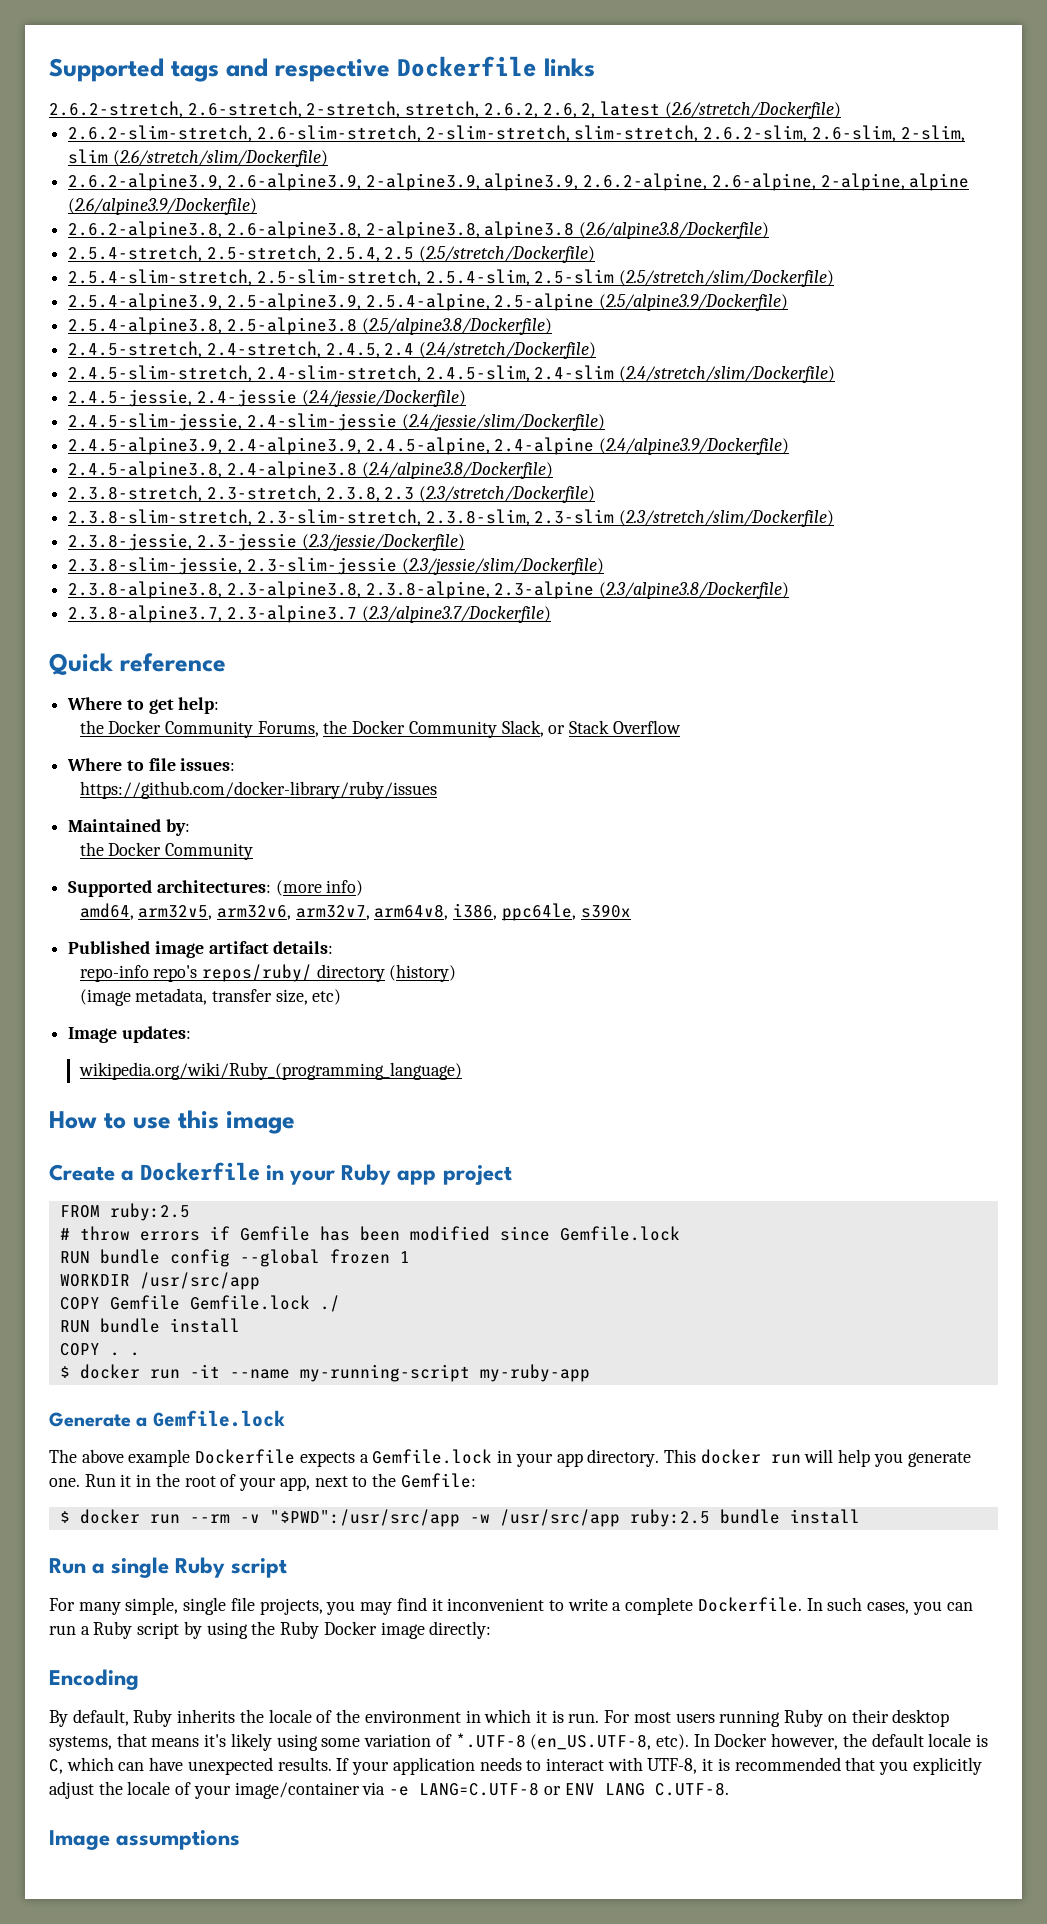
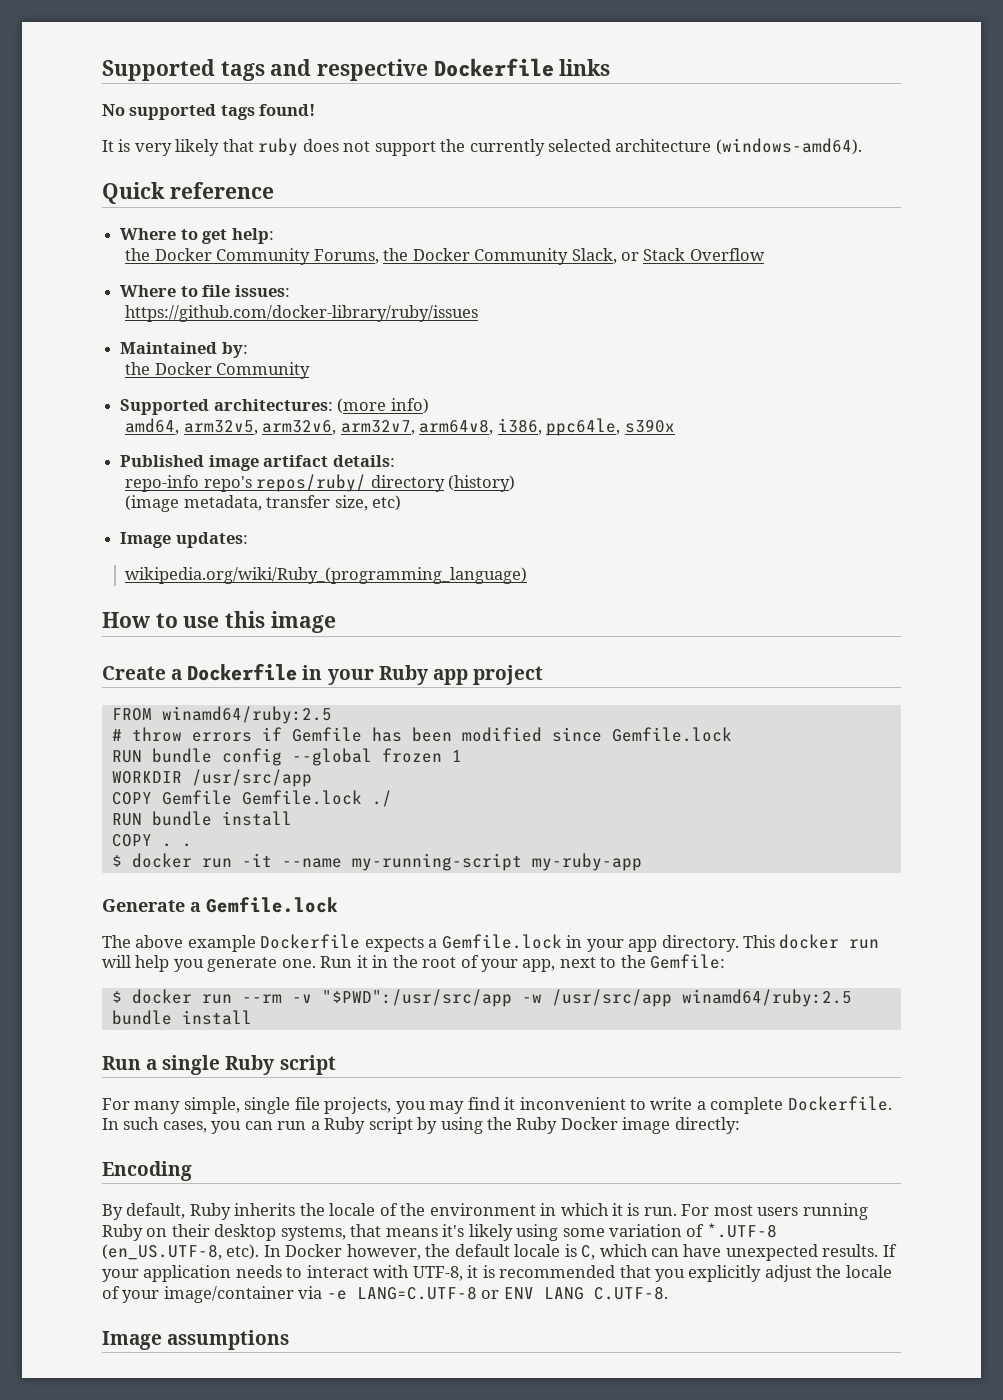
[49,101,841,119] [68,125,965,142] [68,149,328,167] [68,173,970,191] [68,198,258,215] [68,221,770,239] [68,245,596,263] [68,269,835,287] [68,293,789,311] [68,317,552,335] [68,341,597,359] [68,365,836,383] [68,389,466,407] [68,413,605,431] [68,437,790,455] [68,461,553,479] [68,485,596,503] [68,509,835,527] [68,533,465,551] [68,557,604,575] [68,581,790,599] [68,605,551,623] 2.6.2-stretch, 2.6-stretch, 2-stretch, stretch, 2.6.2, 2.6, 2, latest (2.6/stretch/Dockerfile) // 2.6.2-slim-stretch, 2.6-slim-stretch, 2-slim-stretch, slim-stretch, 2.6.2-slim, 2.6-slim, 2-slim, slim (2.6/stretch/slim/Dockerfile) // 2.6.2-alpine3.9, 2.6-alpine3.9, 2-alpine3.9, alpine3.9, 2.6.2-alpine, 2.6-alpine, 2-alpine, alpine (2.6/alpine3.9/Dockerfile) // 2.6.2-alpine3.8, 2.6-alpine3.8, 2-alpine3.8, alpine3.8 (2.6/alpine3.8/Dockerfile) // 2.5.4-stretch, 2.5-stretch, 2.5.4, 2.5 (2.5/stretch/Dockerfile) // 2.5.4-slim-stretch, 2.5-slim-stretch, 2.5.4-slim, 2.5-slim (2.5/stretch/slim/Dockerfile) // 2.5.4-alpine3.9, 2.5-alpine3.9, 2.5.4-alpine, 2.5-alpine (2.5/alpine3.9/Dockerfile) // 2.5.4-alpine3.8, 2.5-alpine3.8 (2.5/alpine3.8/Dockerfile) // 2.4.5-stretch, 2.4-stretch, 2.4.5, 2.4 (2.4/stretch/Dockerfile) // 2.4.5-slim-stretch, 2.4-slim-stretch, 2.4.5-slim, 2.4-slim (2.4/stretch/slim/Dockerfile) // 2.4.5-jessie, 2.4-jessie (2.4/jessie/Dockerfile) // 2.4.5-slim-jessie, 2.4-slim-jessie (2.4/jessie/slim/Dockerfile) // 2.4.5-alpine3.9, 2.4-alpine3.9, 2.4.5-alpine, 2.4-alpine (2.4/alpine3.9/Dockerfile) // 2.4.5-alpine3.8, 2.4-alpine3.8 (2.4/alpine3.8/Dockerfile) // 2.3.8-stretch, 2.3-stretch, 2.3.8, 2.3 (2.3/stretch/Dockerfile) // 2.3.8-slim-stretch, 2.3-slim-stretch, 2.3.8-slim, 2.3-slim (2.3/stretch/slim/Dockerfile) // 2.3.8-jessie, 2.3-jessie (2.3/jessie/Dockerfile) // 2.3.8-slim-jessie, 2.3-slim-jessie (2.3/jessie/slim/Dockerfile) // 2.3.8-alpine3.8, 2.3-alpine3.8, 2.3.8-alpine, 2.3-alpine (2.3/alpine3.8/Dockerfile) // 2.3.8-alpine3.7, 2.3-alpine3.7 (2.3/alpine3.7/Dockerfile) -> [102,104,316,120] [102,138,862,156] No supported tags found! // It is very likely that ruby does not support the currently selected architecture (windows-amd64).
[109,1203,190,1221] ruby:2.5 -> [161,706,332,724] winamd64/ruby:2.5
[629,1509,710,1527] ruby:2.5 -> [681,989,852,1007] winamd64/ruby:2.5

